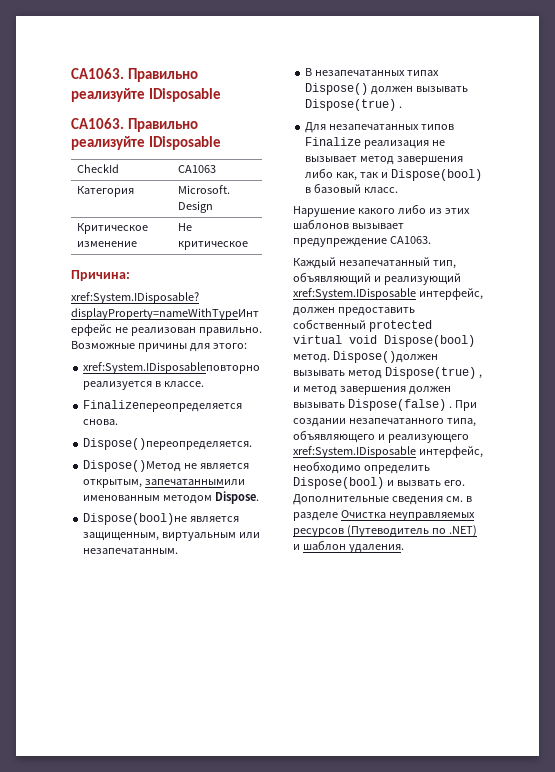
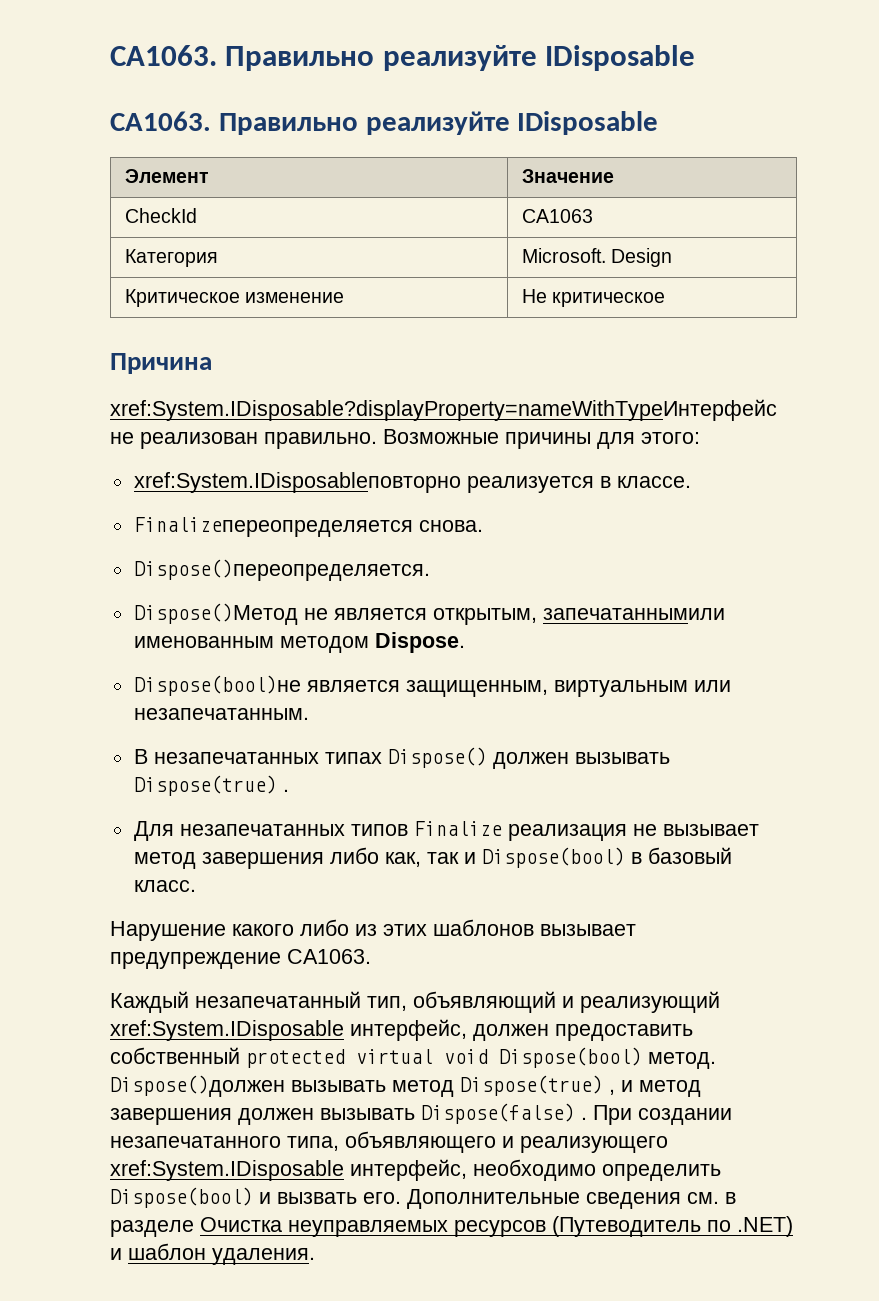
(221, 143) none -> [124,169,209,183] [521,169,614,183] // Элемент | Значение
[71,270,130,281] Причина: -> [110,353,212,374] Причина

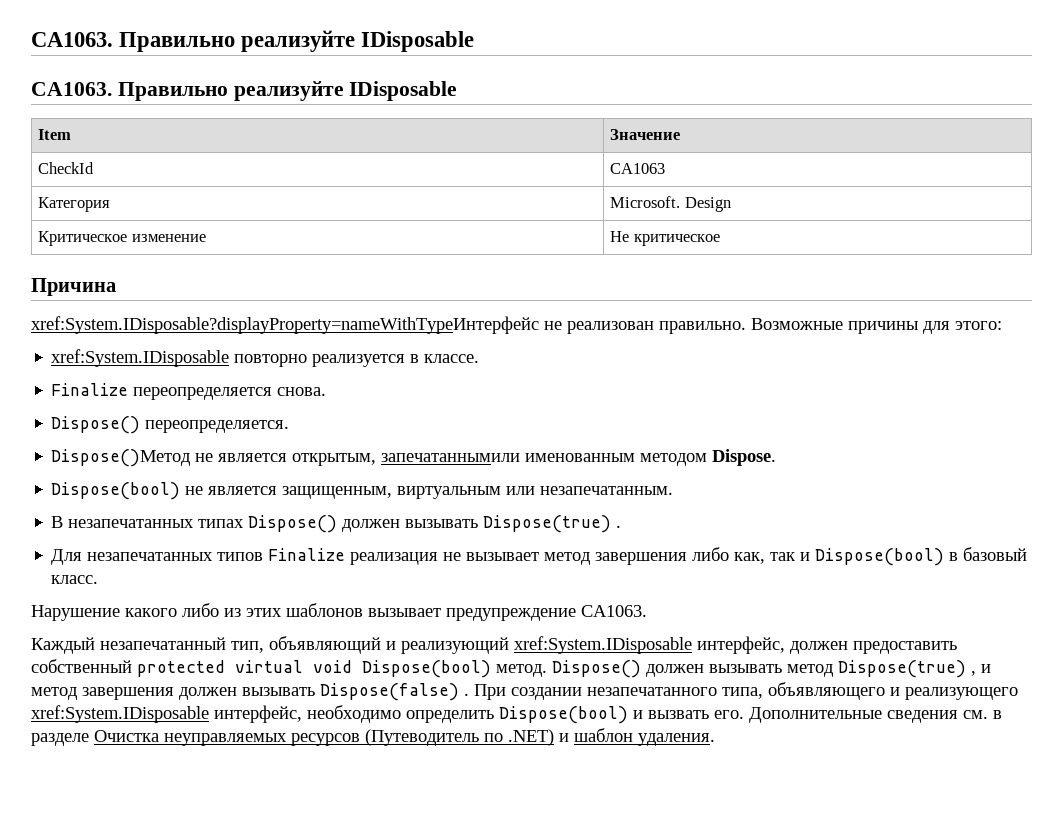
[124,169,209,183] Элемент -> [38,129,72,140] Item
[133,472,461,493] xref:System.IDisposableповторно -> [51,349,308,367] xref:System.IDisposable повторно
[133,517,413,537] Finalizeпереопределяется -> [51,383,273,400] Finalize переопределяется
[133,559,430,581] Dispose()переопределяется. -> [51,416,290,434] Dispose() переопределяется.
[133,675,301,696] Dispose(bool)не -> [51,482,204,500] Dispose(bool) не
[110,1075,285,1097] Dispose()должен -> [552,660,704,678] Dispose() должен

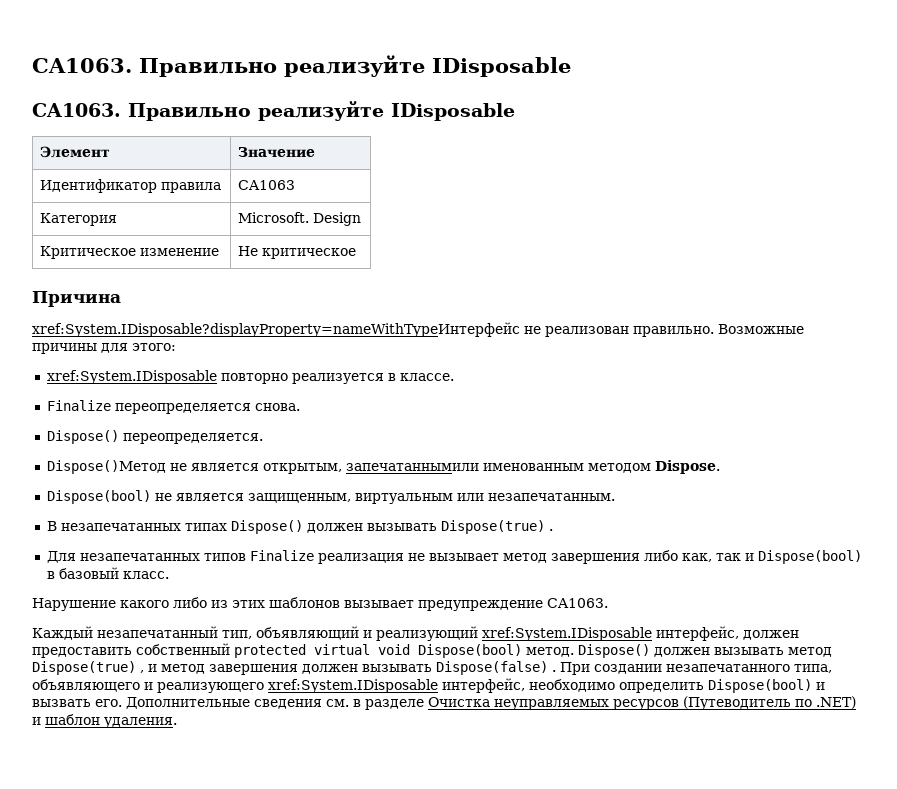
[38,129,72,140] Item -> [39,146,110,158] Элемент
[38,162,95,174] CheckId -> [39,179,221,193] Идентификатор правила

